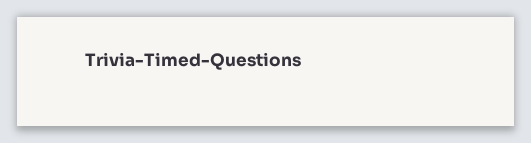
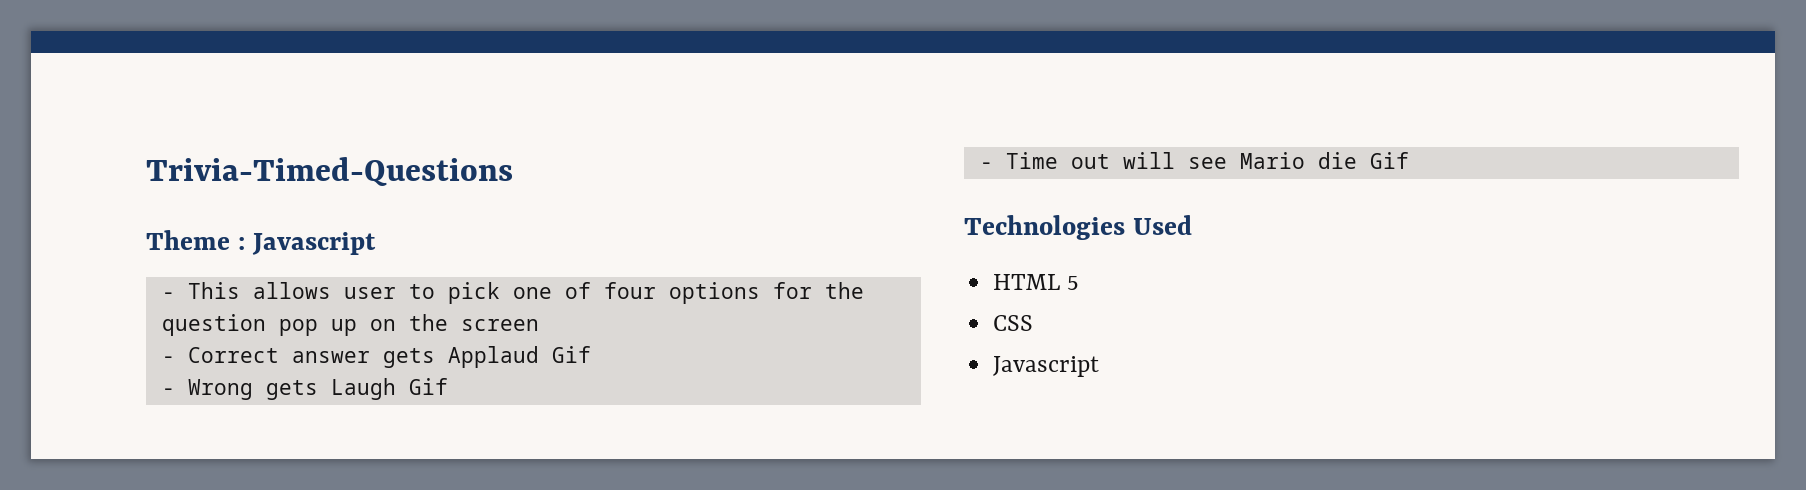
(301, 61) none -> [146,230,376,255] [161,282,864,304] [161,314,539,336] [161,346,591,368] [161,378,448,400] [979,152,1409,169] [964,215,1192,240] [993,274,1080,290] [993,315,1034,331] [993,356,1100,377] // Theme : Javascript // - This allows user to pick one of four options for the question pop up on the screen // - Correct answer gets Applaud Gif // - Wrong gets Laugh Gif // - Time out will see Mario die Gif // Technologies Used // HTML 5 // CSS // Javascript

